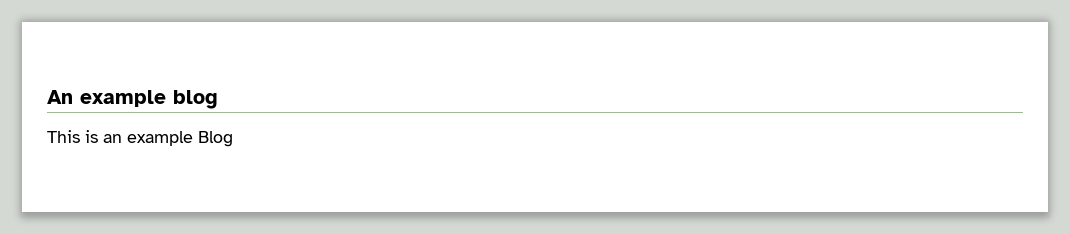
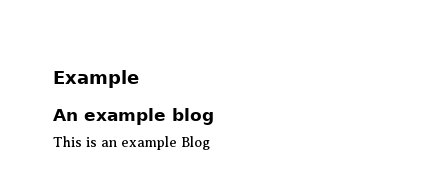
(47, 97) none -> [53,70,139,88] Example //

